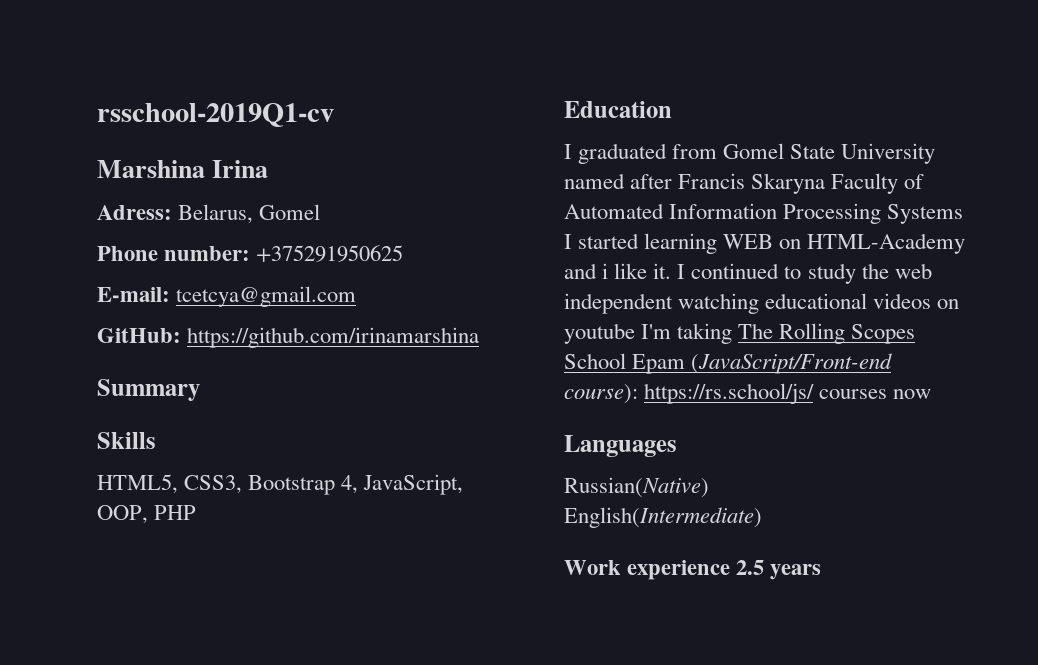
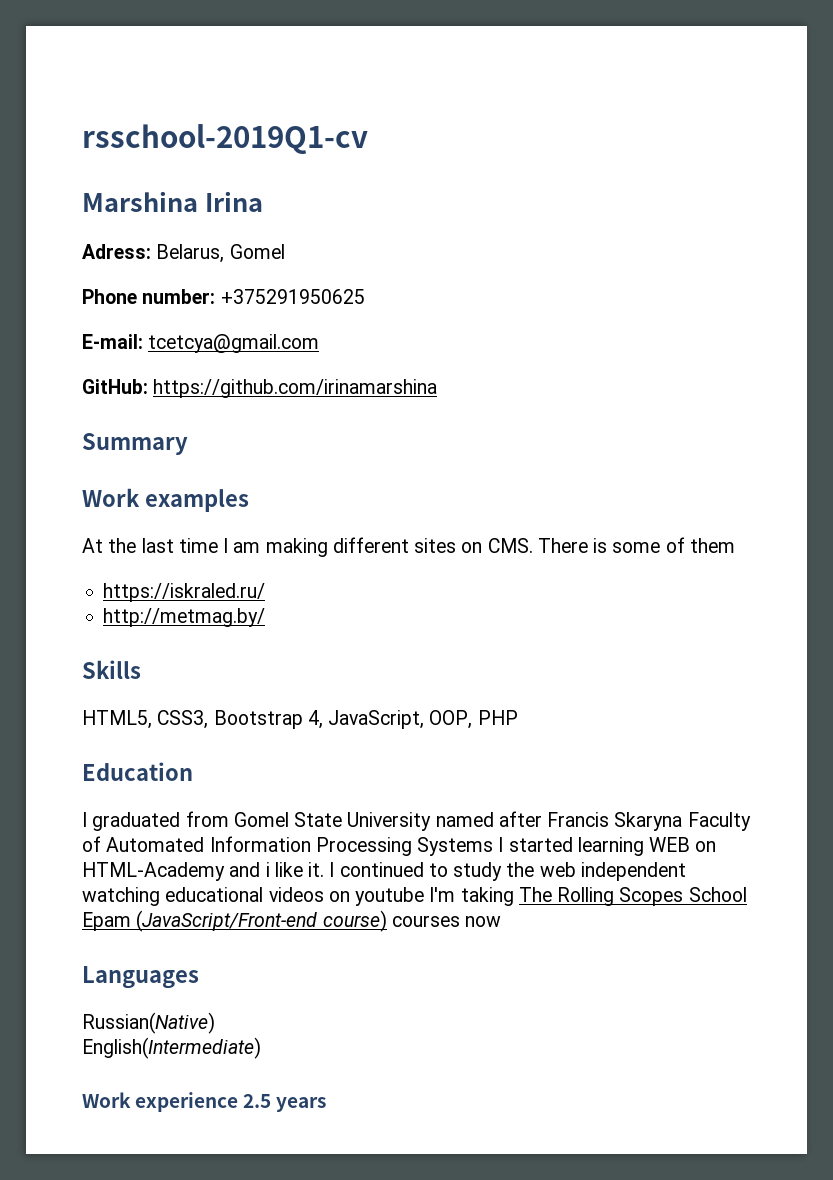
(200, 390) none -> [82,488,249,512] [82,537,735,557] [103,583,266,602] [103,608,266,627] // Work examples // At the last time I am making different sites on CMS. There is some of them // https://iskraled.ru/ // http://metmag.by/
[564,383,815,404] course): https://rs.school/js/ -> [322,910,387,932] course)

